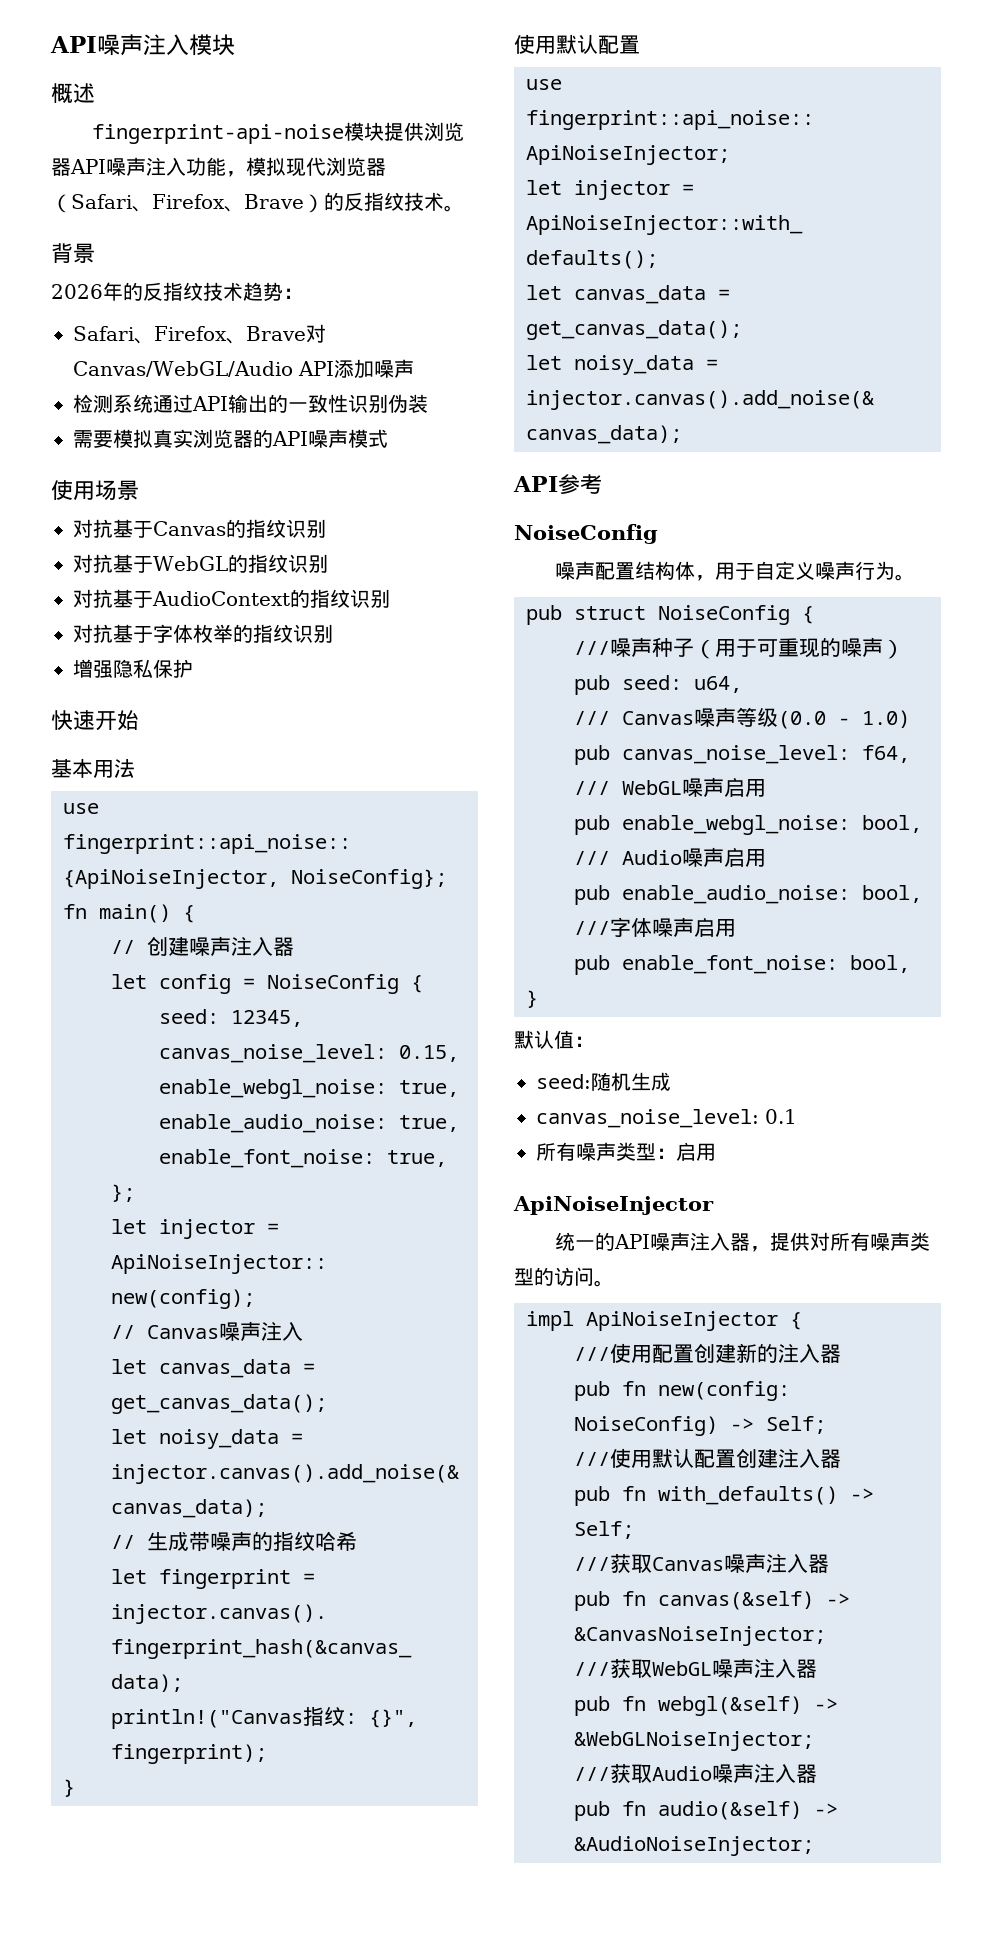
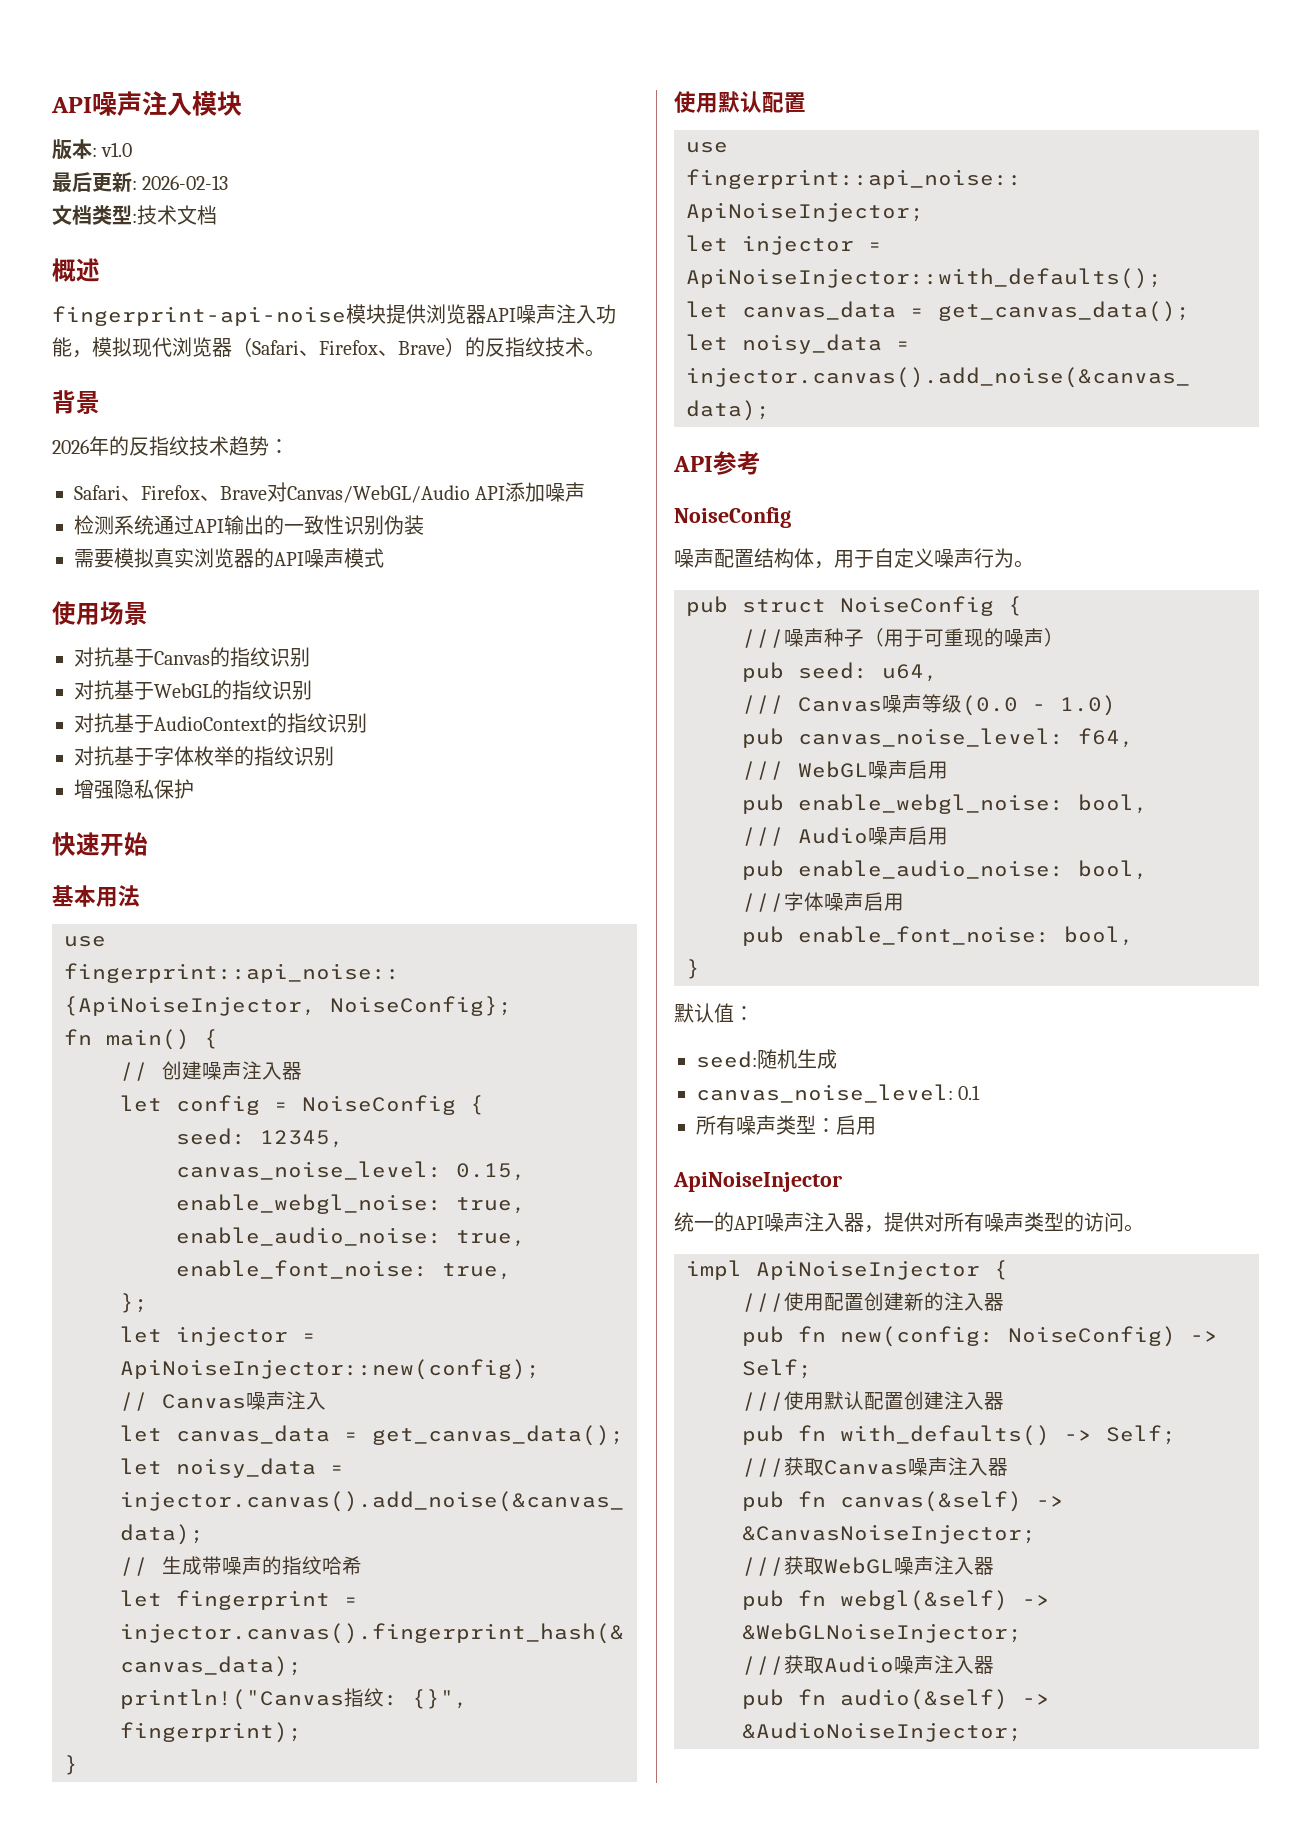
(235, 45) none -> [52,139,133,160] [52,172,229,192] [52,205,217,225] // 版本: v1.0 // 最后更新: 2026-02-13 // 文档类型:技术文档

